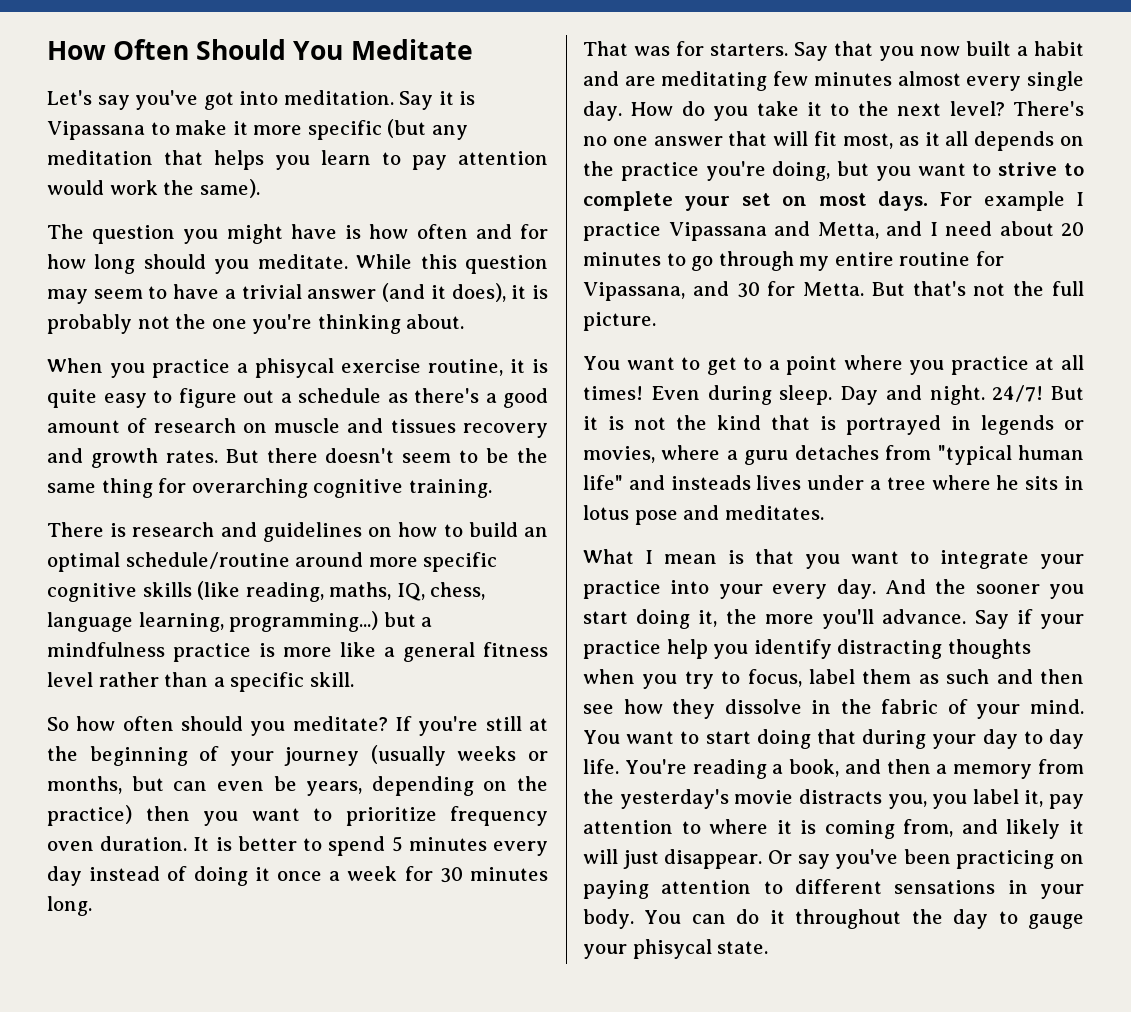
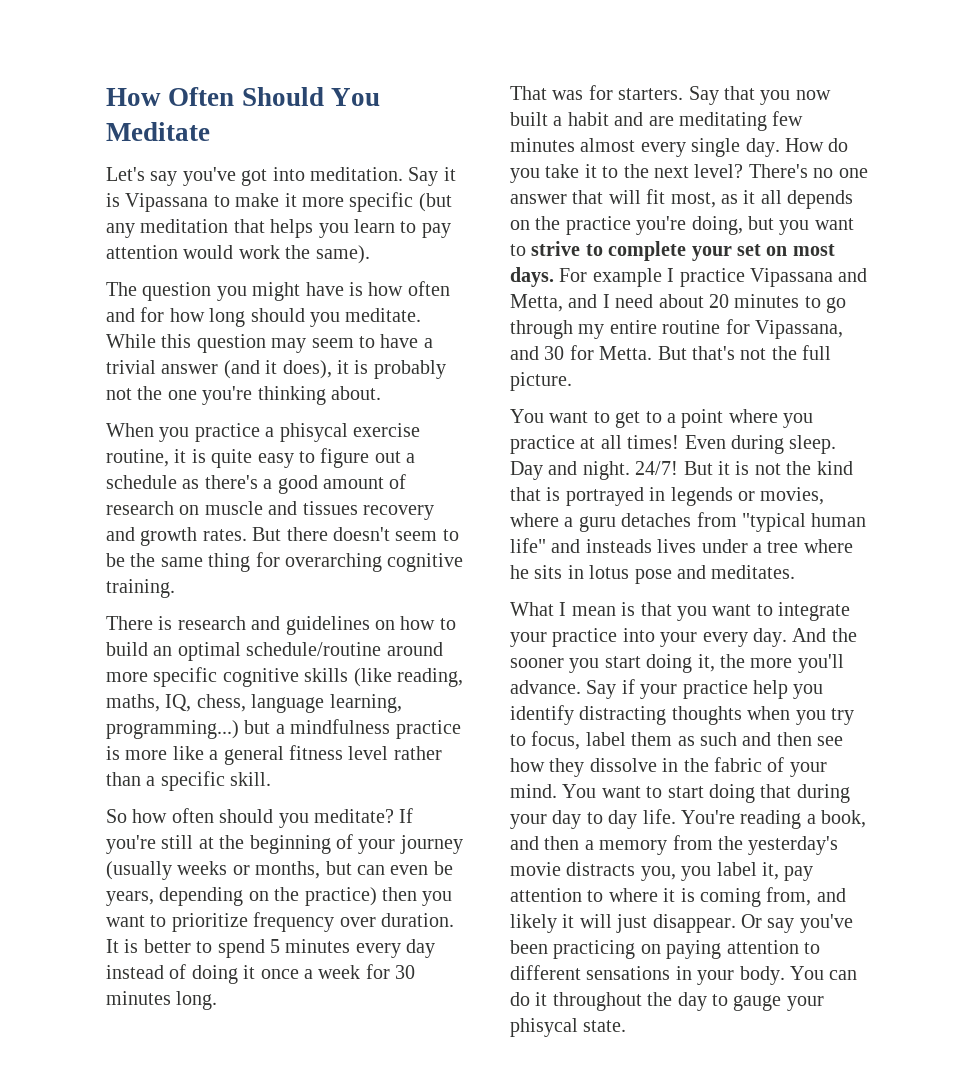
[47,841,94,851] oven -> [339,917,376,927] over

